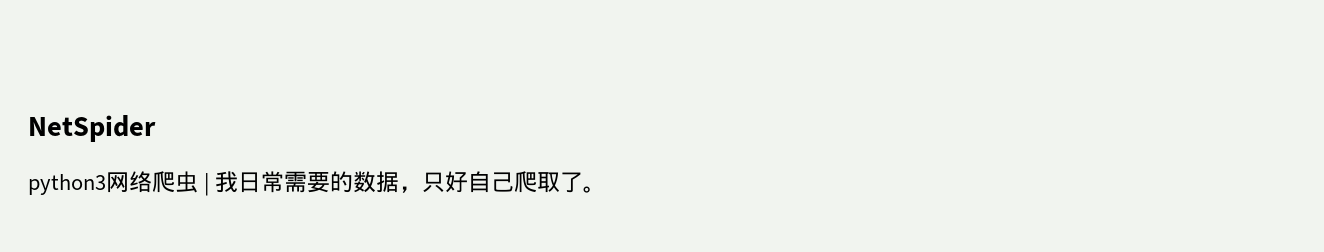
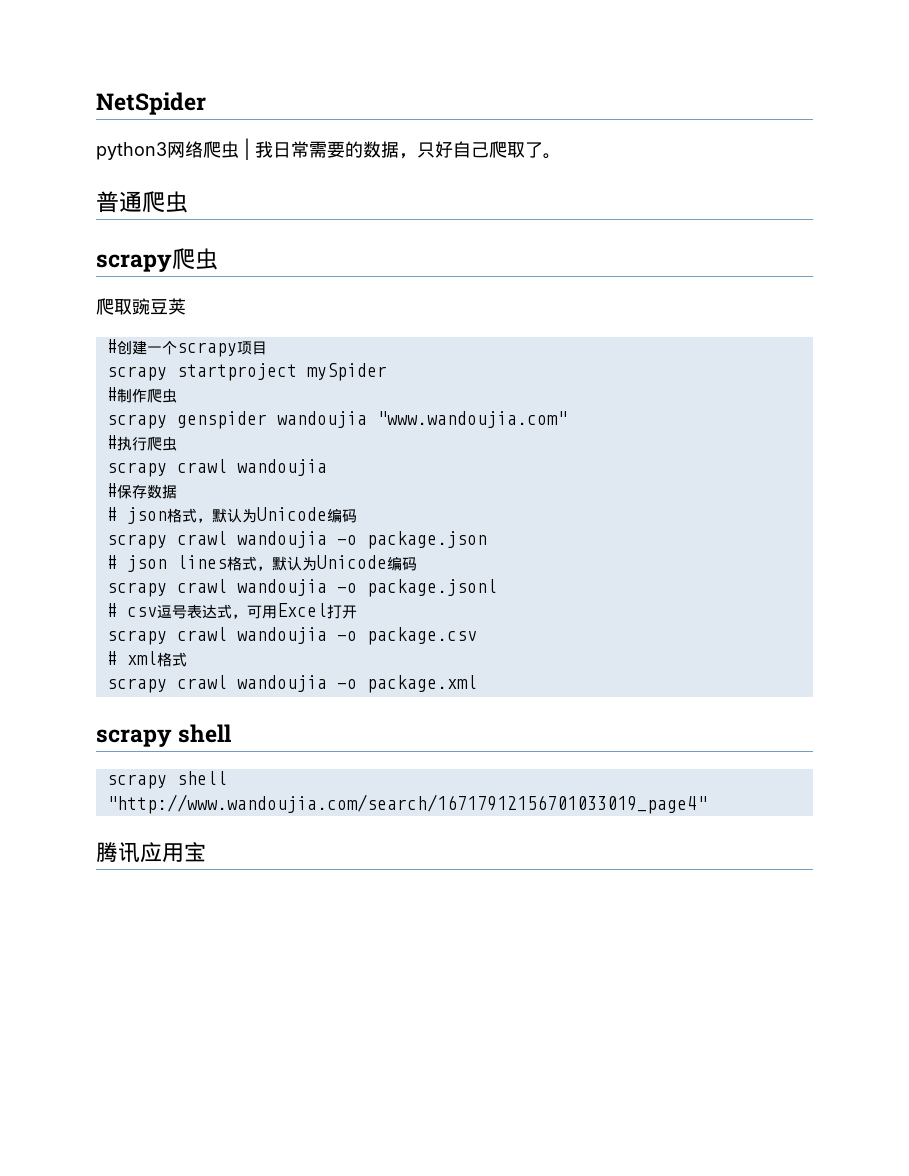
(607, 189) none -> [96,191,188,213] [96,248,218,272] [96,298,186,315] [106,339,267,357] [106,363,387,381] [106,387,177,403] [106,411,567,429] [106,435,177,451] [106,459,327,477] [106,483,177,499] [106,507,357,524] [106,531,487,549] [106,555,417,572] [106,579,497,597] [106,603,357,619] [106,627,477,645] [106,651,187,667] [106,675,477,693] [96,724,232,747] [106,771,227,789] [106,794,707,814] [96,842,206,863] // 普通爬虫 // scrapy爬虫 // 爬取豌豆荚 // #创建一个scrapy项目 // scrapy startproject mySpider // #制作爬虫 // scrapy genspider wandoujia "www.wandoujia.com" // #执行爬虫 // scrapy crawl wandoujia // #保存数据 // # json格式，默认为Unicode编码 // scrapy crawl wandoujia -o package.json // # json lines格式，默认为Unicode编码 // scrapy crawl wandoujia -o package.jsonl // # csv逗号表达式，可用Excel打开 // scrapy crawl wandoujia -o package.csv // # xml格式 // scrapy crawl wandoujia -o package.xml // scrapy shell // scrapy shell "http://www.wandoujia.com/search/16717912156701033019_page4" // 腾讯应用宝

